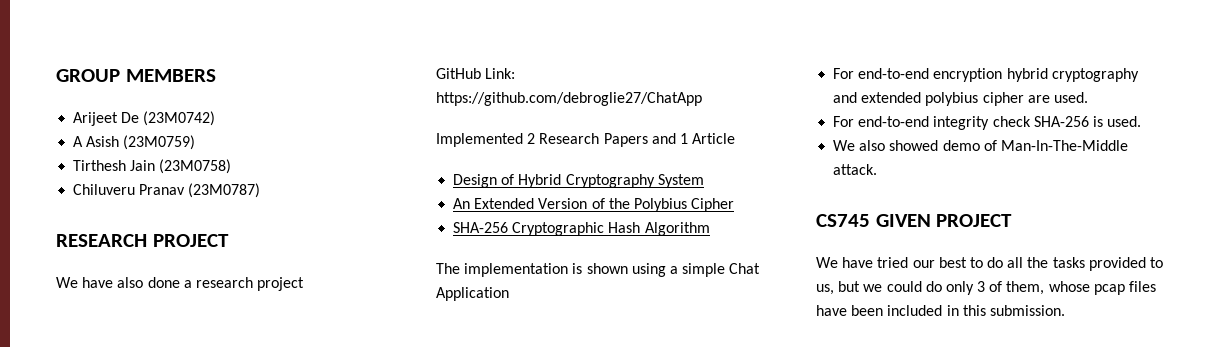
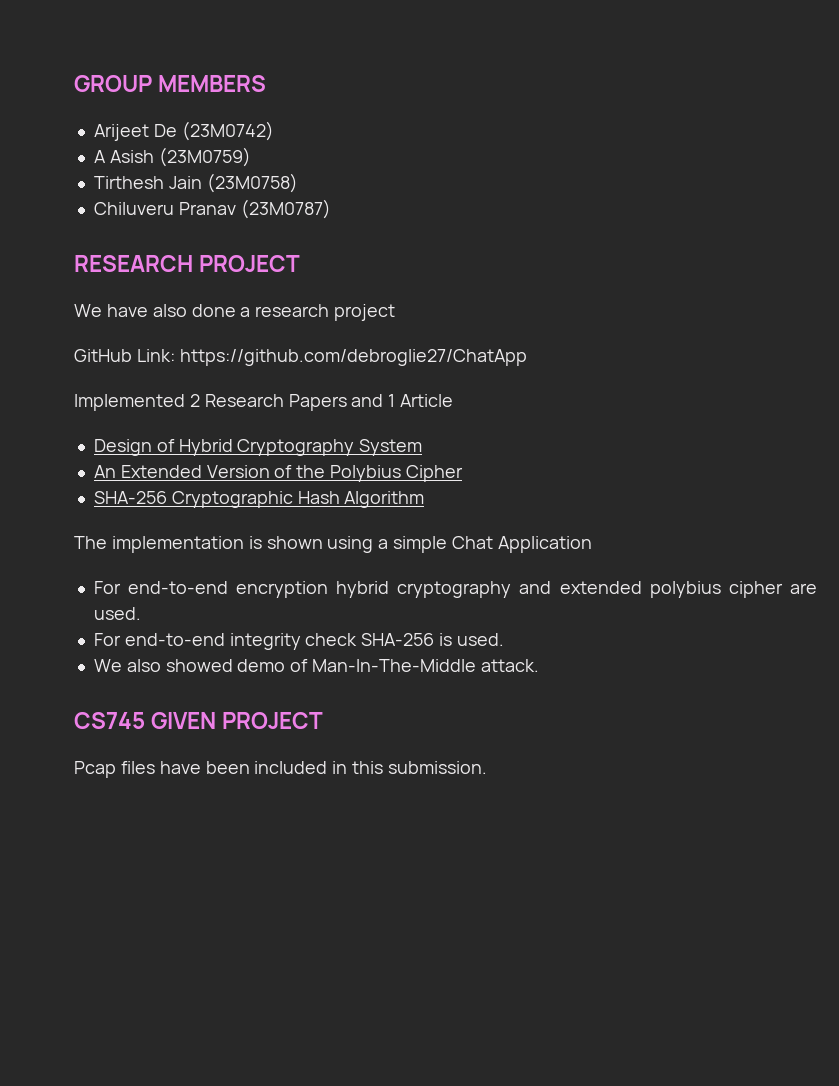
[816,257,1164,271] [816,281,1125,295] We have tried our best to do all the tasks provided to us, but we could do only 3 of them, whose pcap -> [74,761,116,778] Pcap

